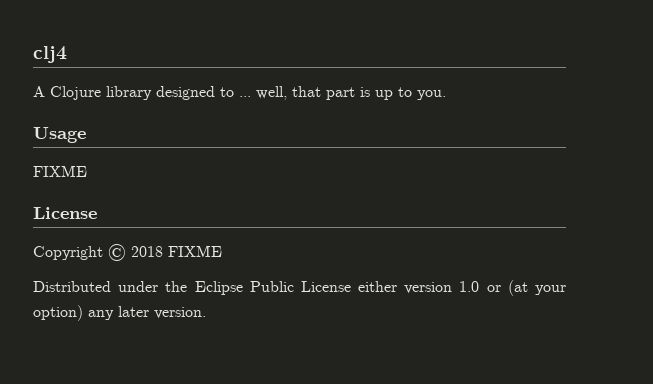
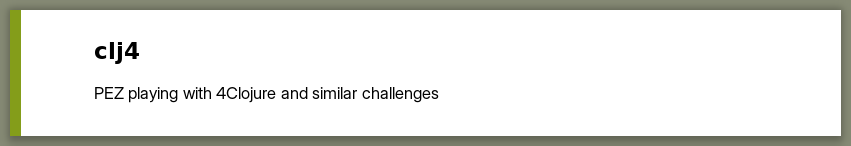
[33,86,446,100] [33,127,86,143] [33,165,87,177] [33,207,97,219] [33,244,222,261] [33,280,566,296] [33,305,206,321] A Clojure library designed to ... well, that part is up to you. // Usage // FIXME // License // Copyright © 2018 FIXME // Distributed under the Eclipse Public License either version 1.0 or (at your option) any later version. -> [94,87,439,103] PEZ playing with 4Clojure and similar challenges

